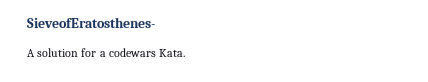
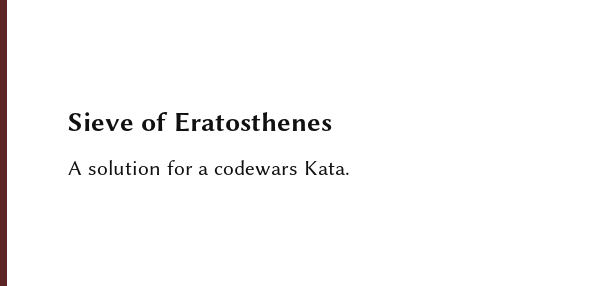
[27,17,155,28] SieveofEratosthenes- -> [68,112,332,132] Sieve of Eratosthenes

